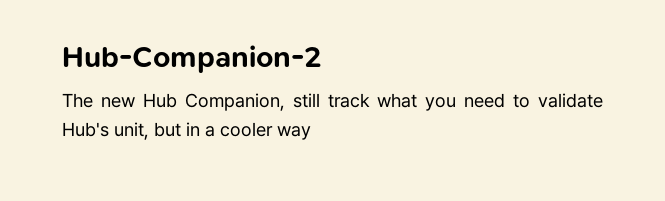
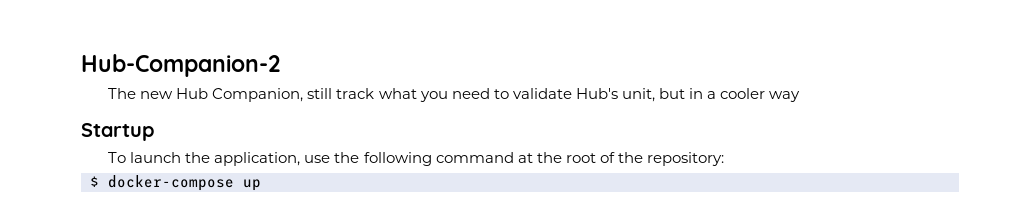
(311, 133) none -> [81,123,154,141] [108,152,724,166] [90,175,261,191] // Startup // To launch the application, use the following command at the root of the repository: // $ docker-compose up

